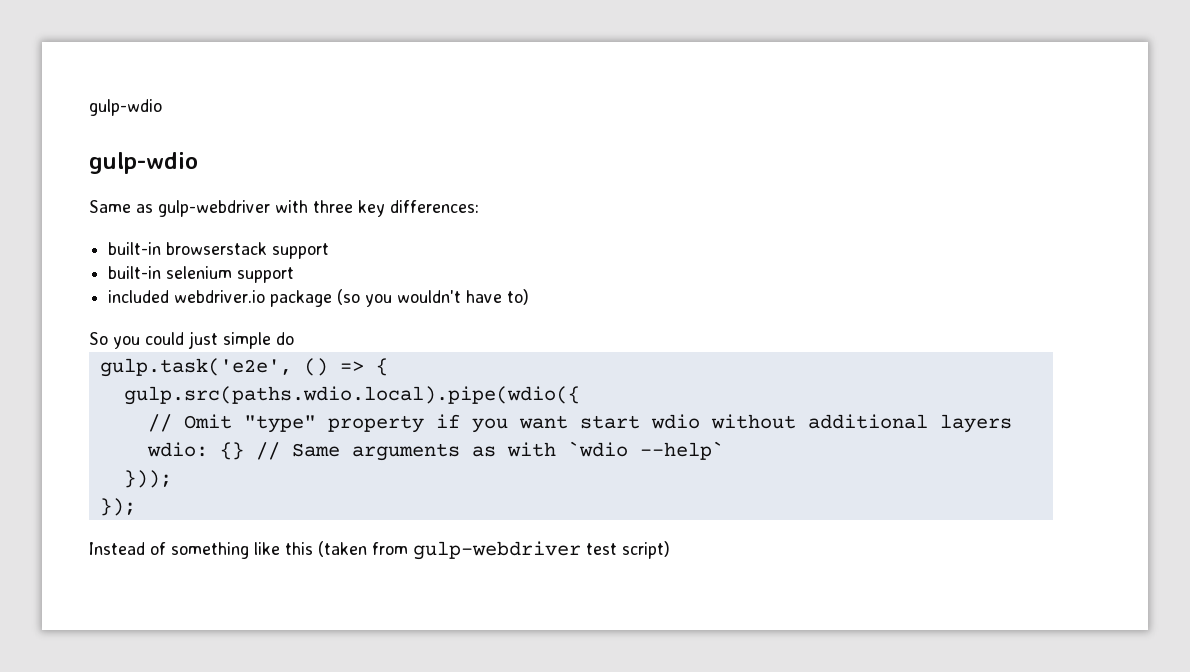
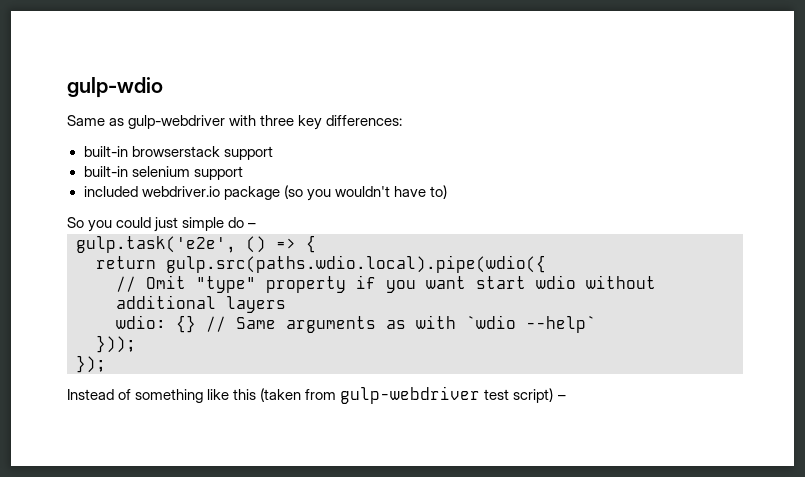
[89,99,162,116] [89,152,198,174] gulp-wdio // gulp-wdio -> [67,77,163,98] gulp-wdio
(294, 338) none -> [248,223,257,228] –
(388, 367) none -> [96,256,156,269] return
(670, 550) none -> [557,395,566,400] –

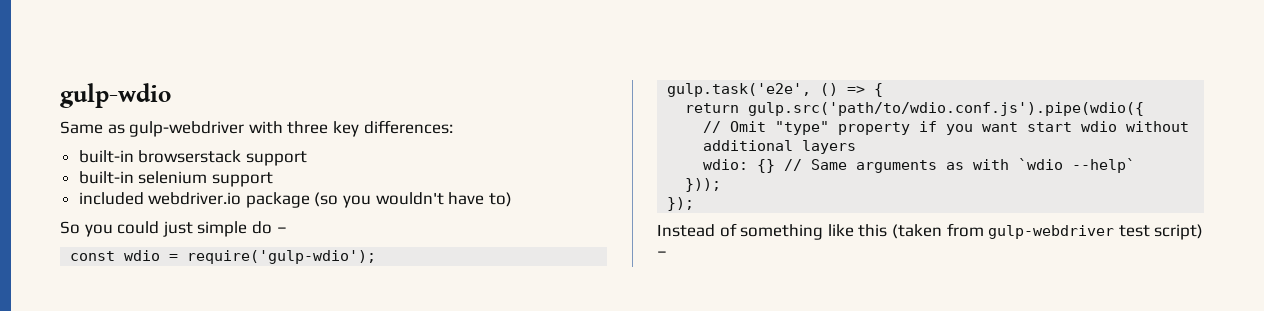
(257, 225) none -> [70,250,377,264] // const wdio = require('gulp-wdio');
[166,255,546,273] gulp.src(paths.wdio.local).pipe(wdio({ -> [748,102,1145,116] gulp.src('path/to/wdio.conf.js').pipe(wdio({

